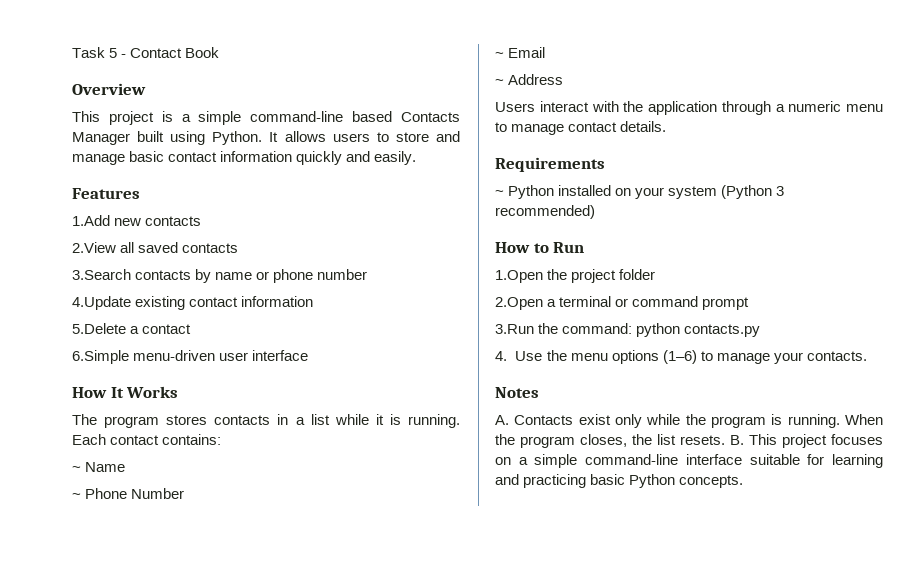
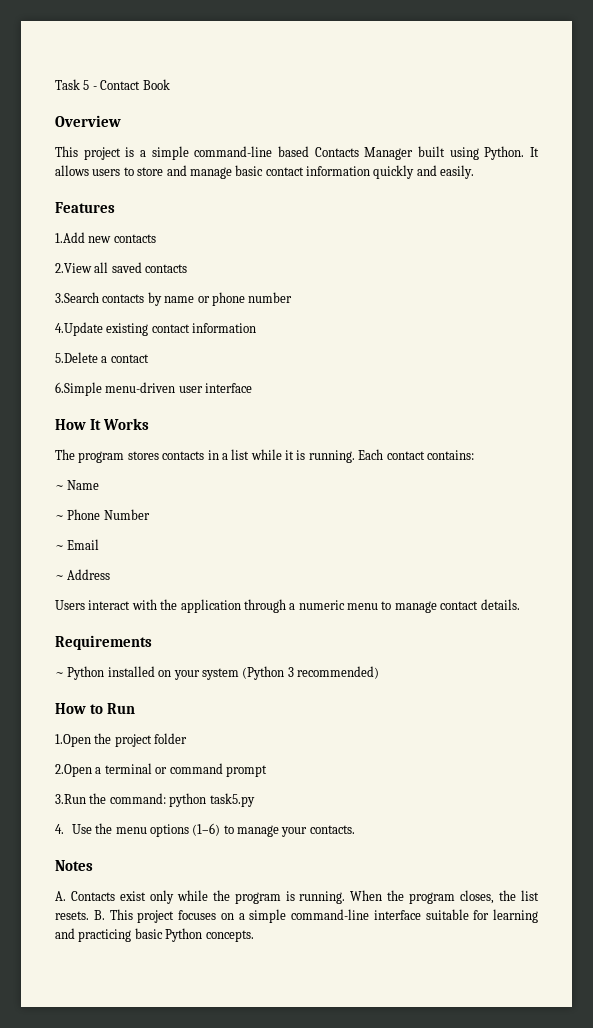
[684,324,761,337] contacts.py -> [209,793,255,807] task5.py

